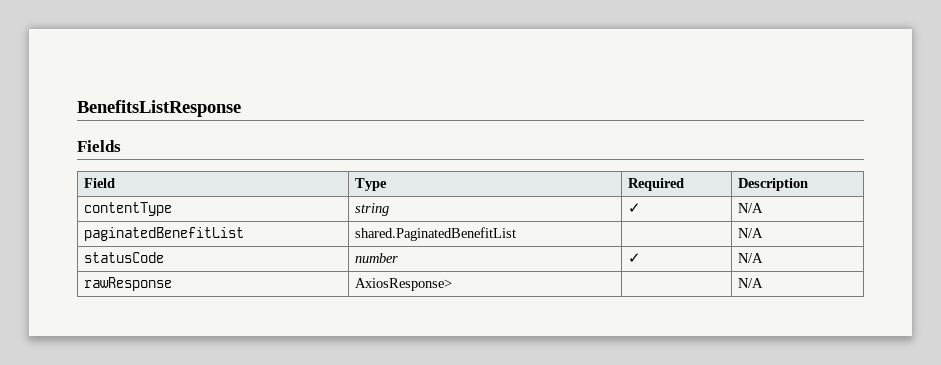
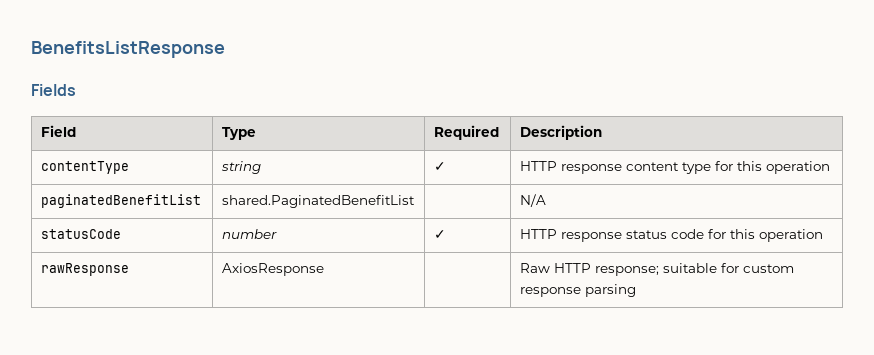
[737,203,763,213] N/A -> [520,161,831,174] HTTP response content type for this operation
[737,253,763,263] [83,277,172,291] [354,278,452,291] [737,278,763,288] N/A // rawResponse | AxiosResponse> | | N/A -> [520,229,824,242] [41,263,130,276] [222,263,325,276] [520,263,795,276] [520,284,637,297] HTTP response status code for this operation // rawResponse | AxiosResponse | | Raw HTTP response; suitable for custom response parsing

